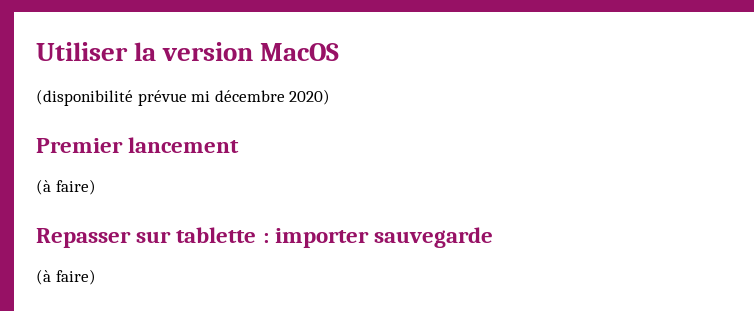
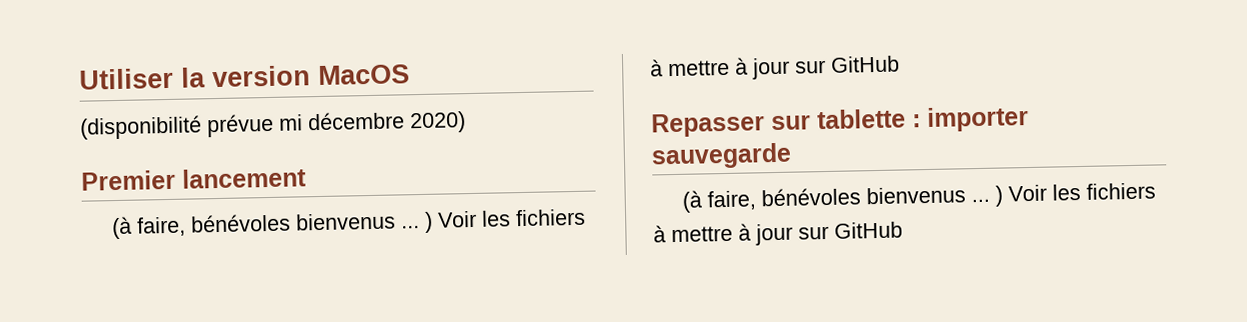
[55,179,96,195] faire) -> [137,208,587,237] [650,55,900,80] faire, bénévoles bienvenus ... ) Voir les fichiers à mettre à jour sur GitHub
[55,269,96,285] faire) -> [707,182,1157,211] [653,221,903,246] faire, bénévoles bienvenus ... ) Voir les fichiers à mettre à jour sur GitHub

